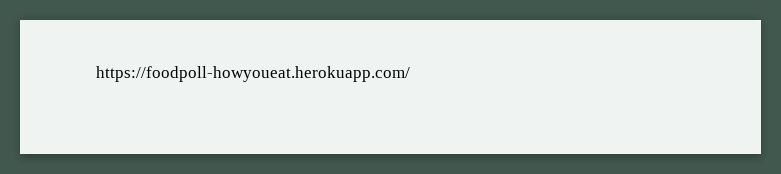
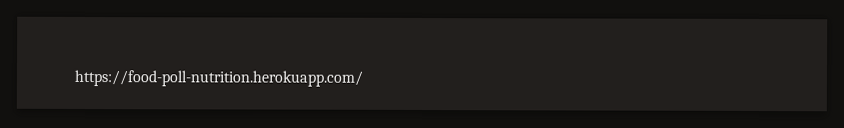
[96,66,410,82] https://foodpoll-howyoueat.herokuapp.com/ -> [74,69,363,87] https://food-poll-nutrition.herokuapp.com/

